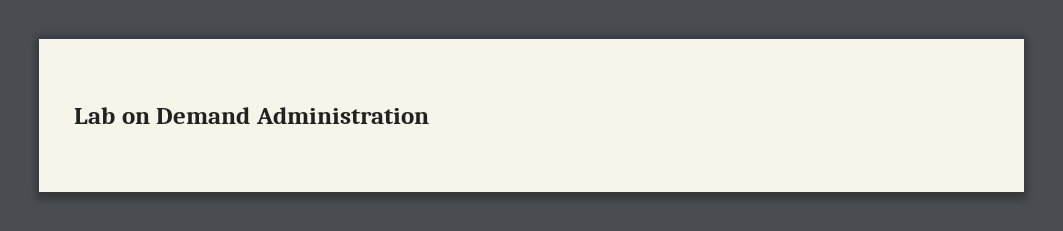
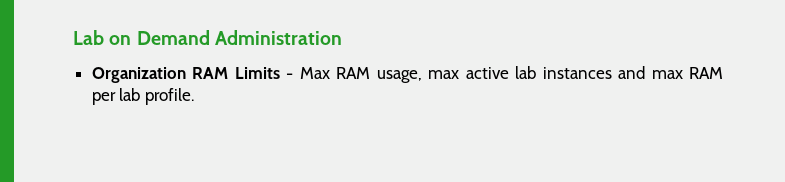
(429, 115) none -> [91,66,723,83] [91,88,194,105] // Organization RAM Limits - Max RAM usage, max active lab instances and max RAM per lab profile.

